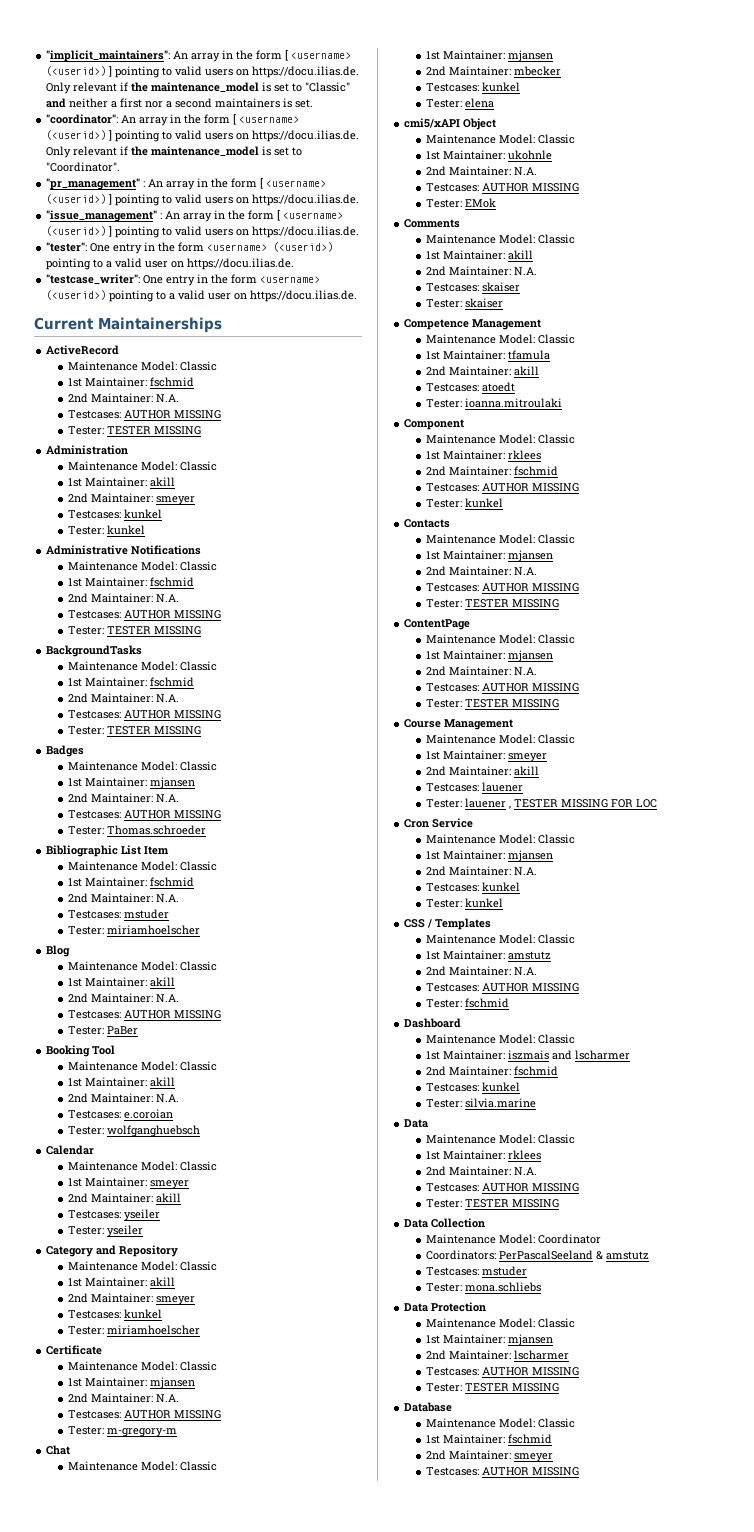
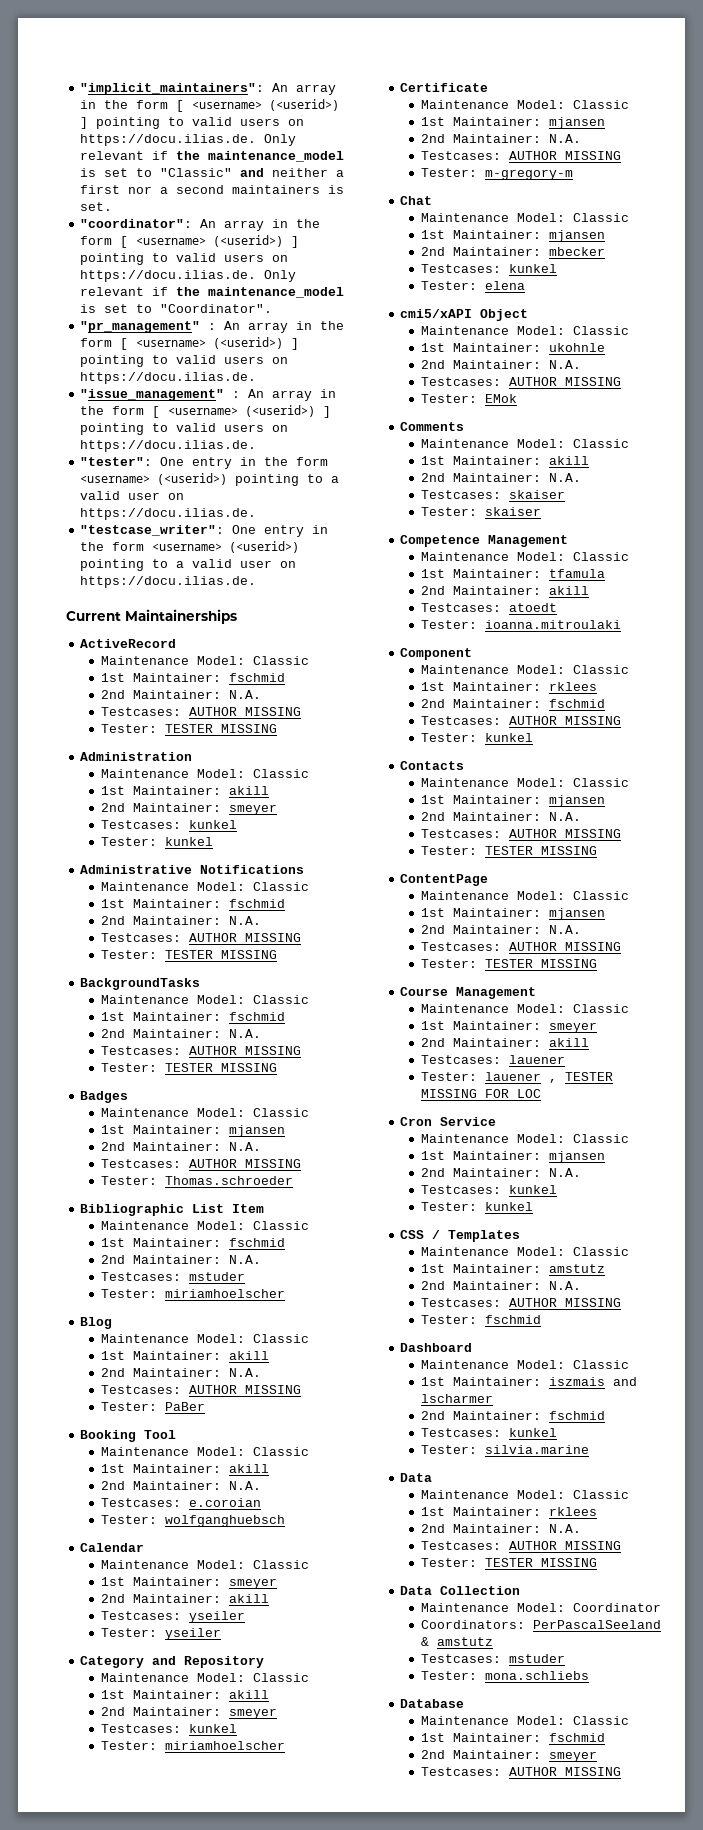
[404,1302,487,1312] [426,1318,576,1328] [426,1334,554,1346] [426,1350,570,1360] [426,1367,580,1376] [426,1383,560,1392] // Data Protection // Maintenance Model: Classic // 1st Maintainer: mjansen // 2nd Maintainer: lscharmer // Testcases: AUTHOR MISSING // Tester: TESTER MISSING -> (589, 1675) none

